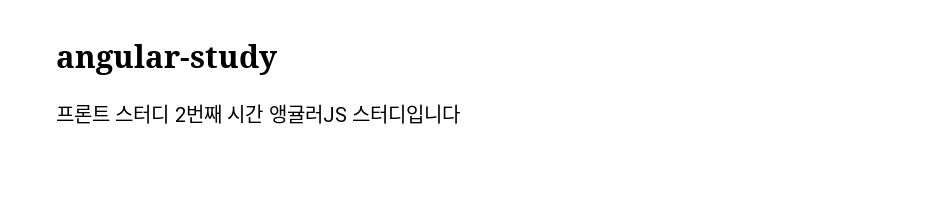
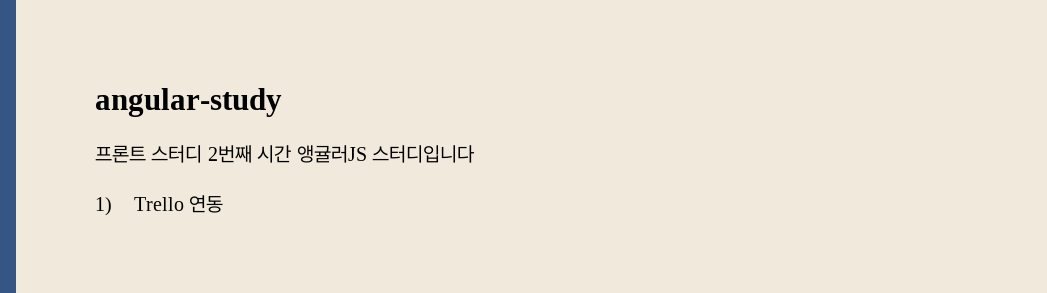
(460, 114) none -> [95,195,224,216] // 1) Trello 연동

